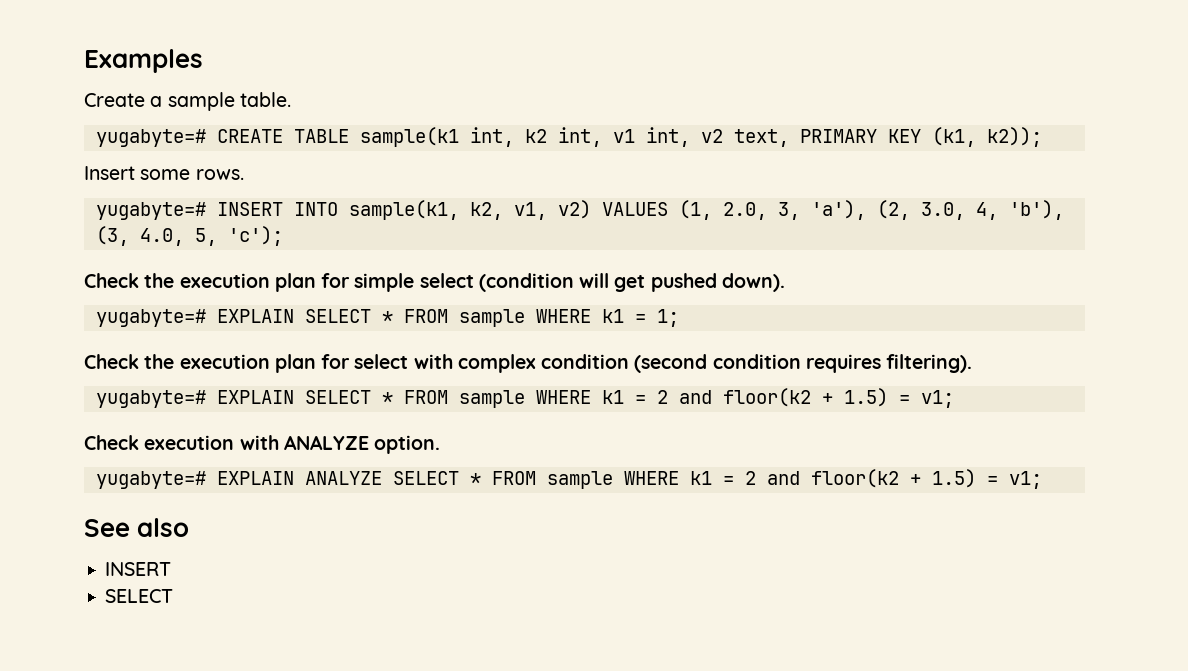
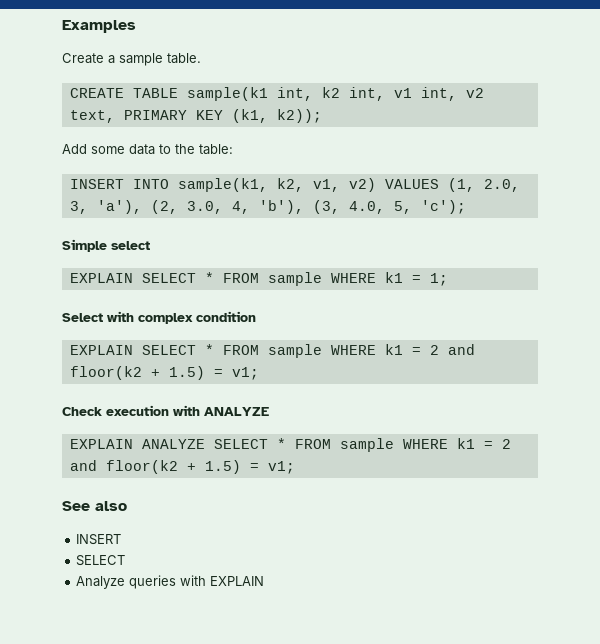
[95,129,206,147] yugabyte=# -> (201, 58) none
[84,166,244,180] [95,202,206,220] Insert some rows. // yugabyte=# -> [62,144,233,155] Add some data to the table: //
[84,273,785,292] [95,309,206,327] Check the execution plan for simple select (condition will get pushed down). // yugabyte=# -> [62,239,150,252] Simple select //
[84,354,973,373] [95,390,206,408] Check the execution plan for select with complex condition (second condition requires filtering). // yugabyte=# -> [62,311,256,324] Select with complex condition //
[374,435,441,454] [95,471,206,489] option. // yugabyte=# -> (269, 411) //
(174, 596) none -> [76,575,265,589] // Analyze queries with EXPLAIN

